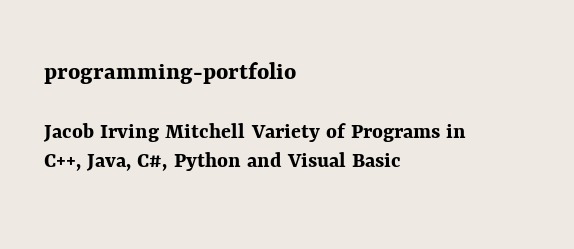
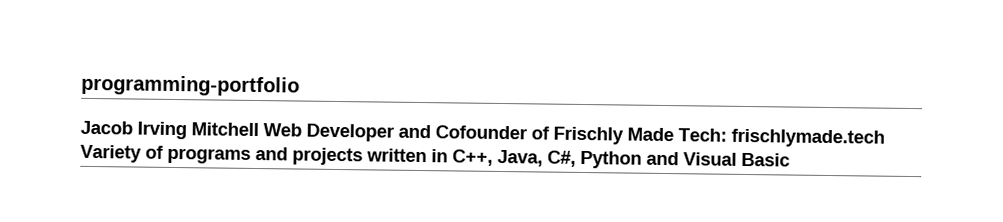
[250,123,441,142] Variety of Programs -> [263,123,885,148] [80,144,427,166] Web Developer and Cofounder of Frischly Made Tech: frischlymade.tech Variety of programs and projects written

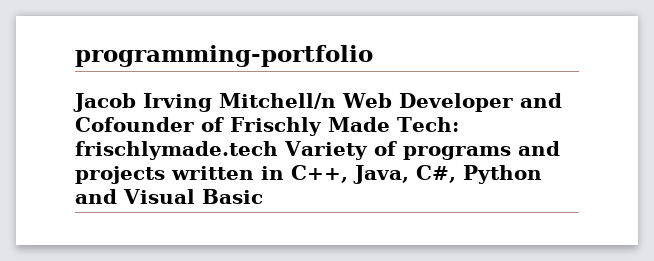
[191,122,259,137] Mitchell -> [219,93,336,109] Mitchell/n

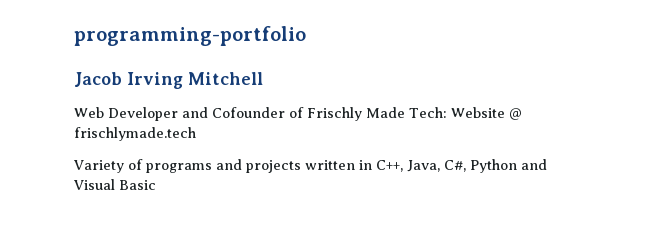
[219,93,336,109] Mitchell/n -> [188,72,263,85] Mitchell //
(459, 124) none -> [450,107,522,120] Website @
(278, 150) none -> (196, 134) //

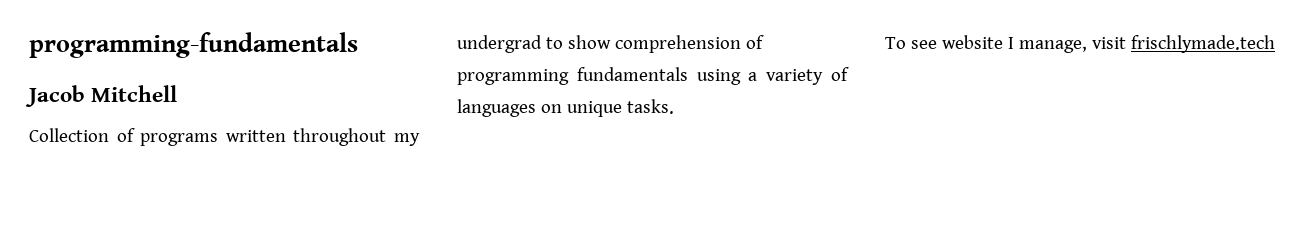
[74,26,306,46] programming-portfolio -> [29,32,358,58] programming-fundamentals
[127,72,183,89] Irving -> (85, 96) none
[74,107,522,121] [74,127,196,141] [73,159,547,173] [73,179,156,190] Web Developer and Cofounder of Frischly Made Tech: Website @ frischlymade.tech // Variety of programs and projects written in C++, Java, C#, Python and Visual Basic -> [29,128,420,146] [457,35,764,53] [457,67,849,85] [457,99,674,117] [885,35,1275,53] Collection of programs written throughout my undergrad to show comprehension of programming fundamentals using a variety of languages on unique tasks. // To see website I manage, visit frischlymade.tech

